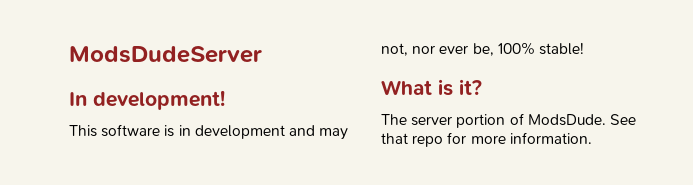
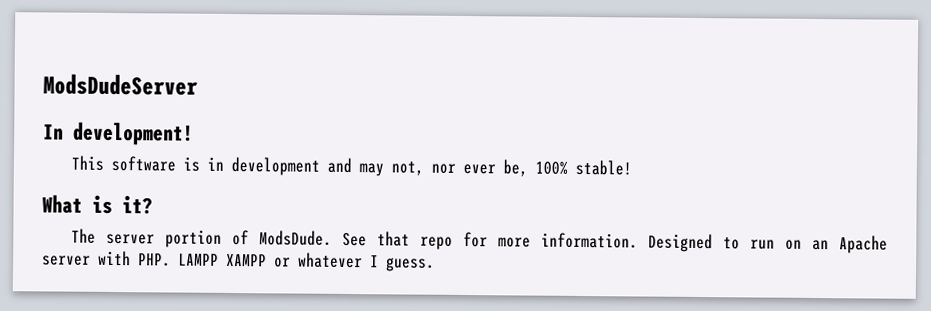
(592, 138) none -> [648,233,888,254] [42,250,435,272] Designed to run on an Apache server with PHP. LAMPP XAMPP or whatever I guess.

